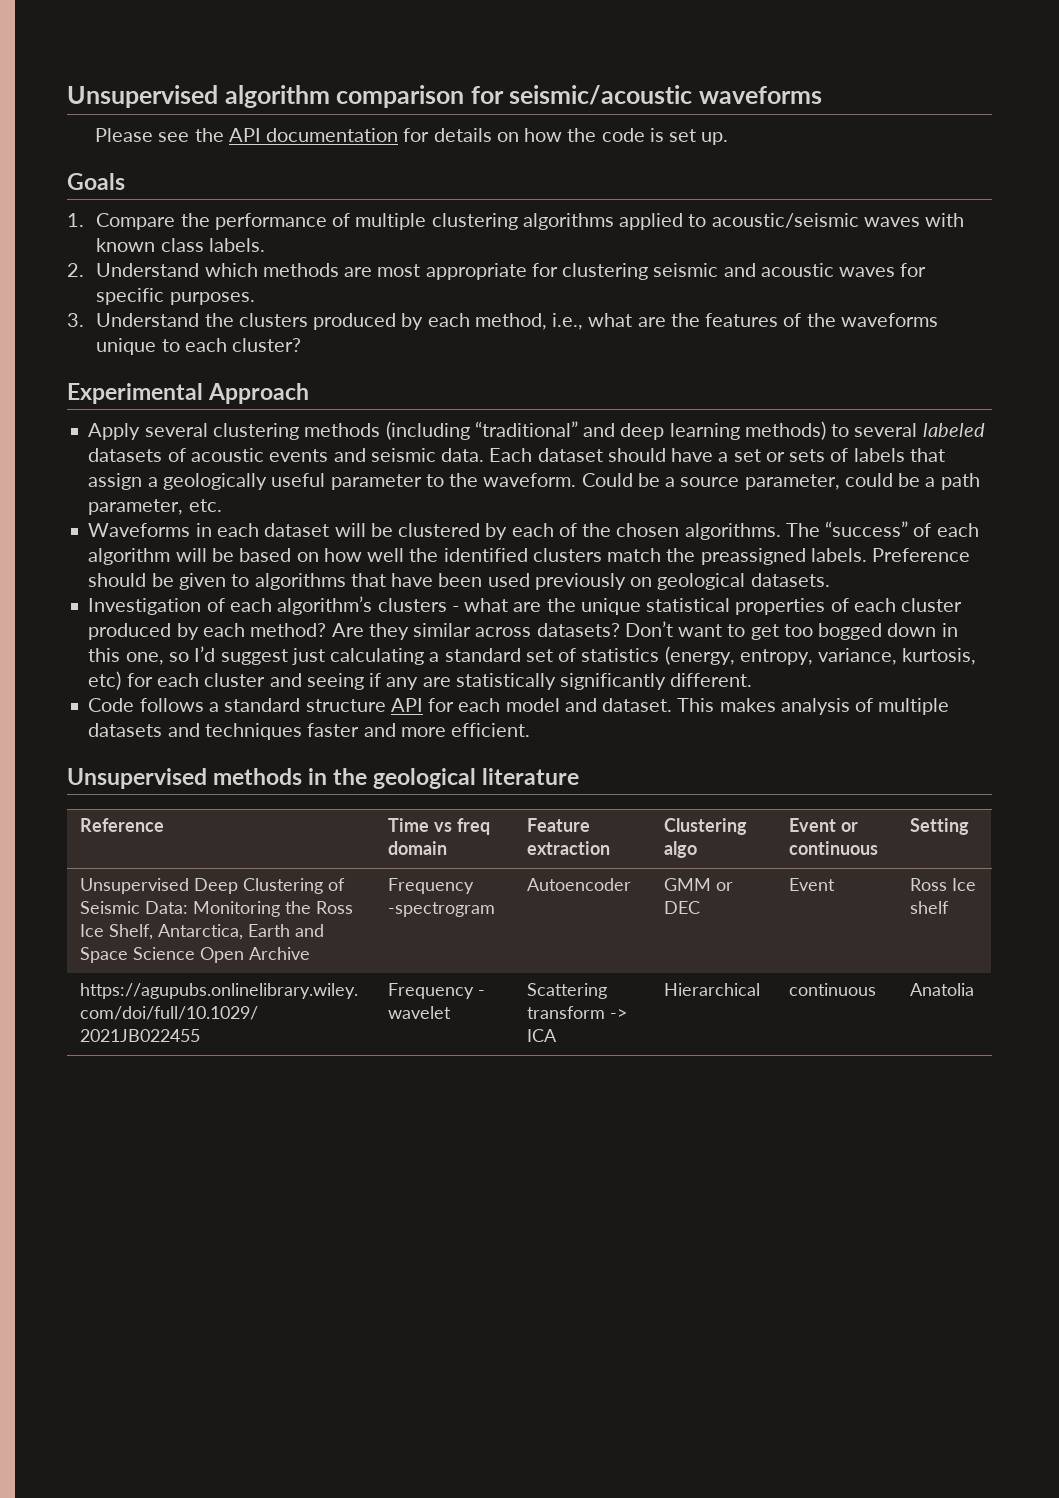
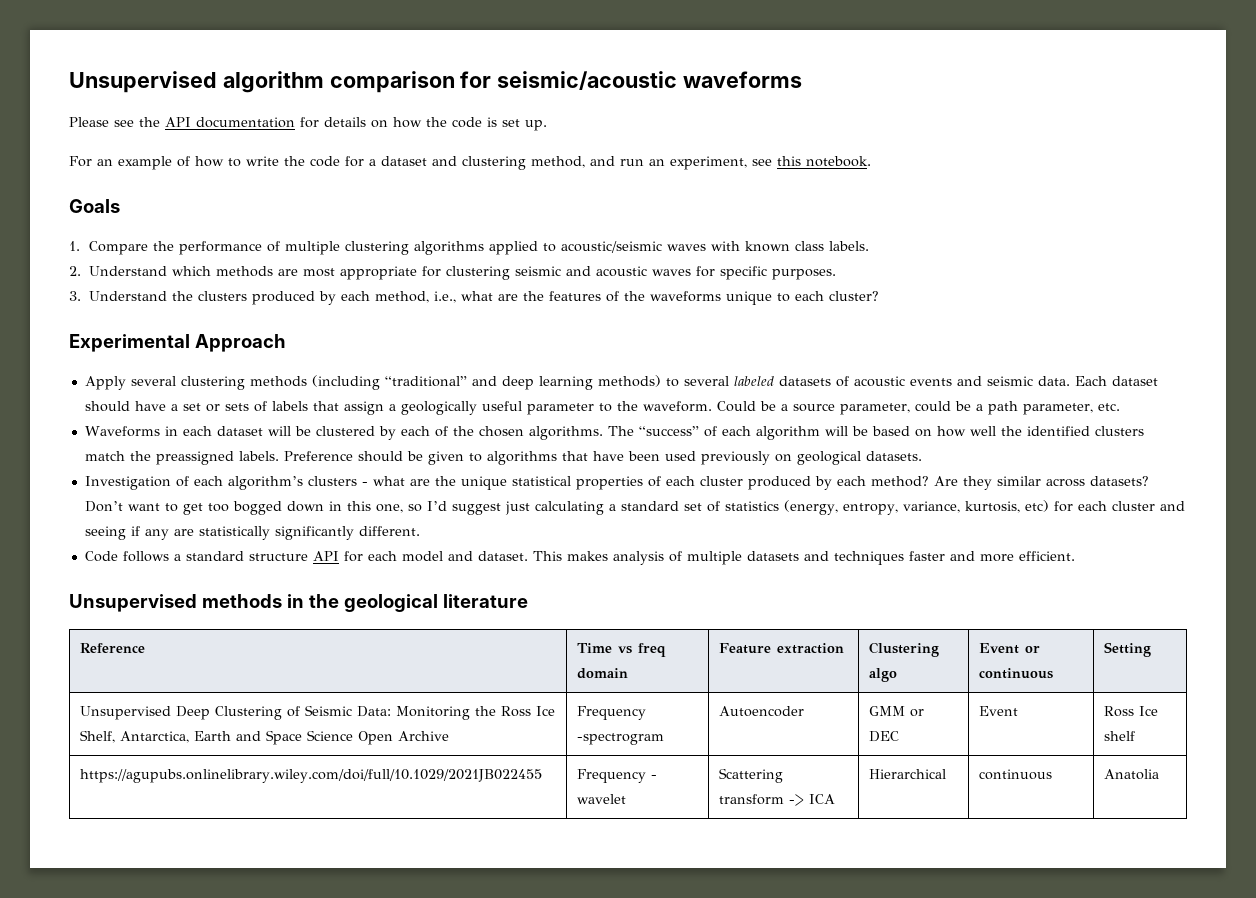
(729, 138) none -> [69,156,871,170] // For an example of how to write the code for a dataset and clustering method, and run an experiment, see this notebook.

